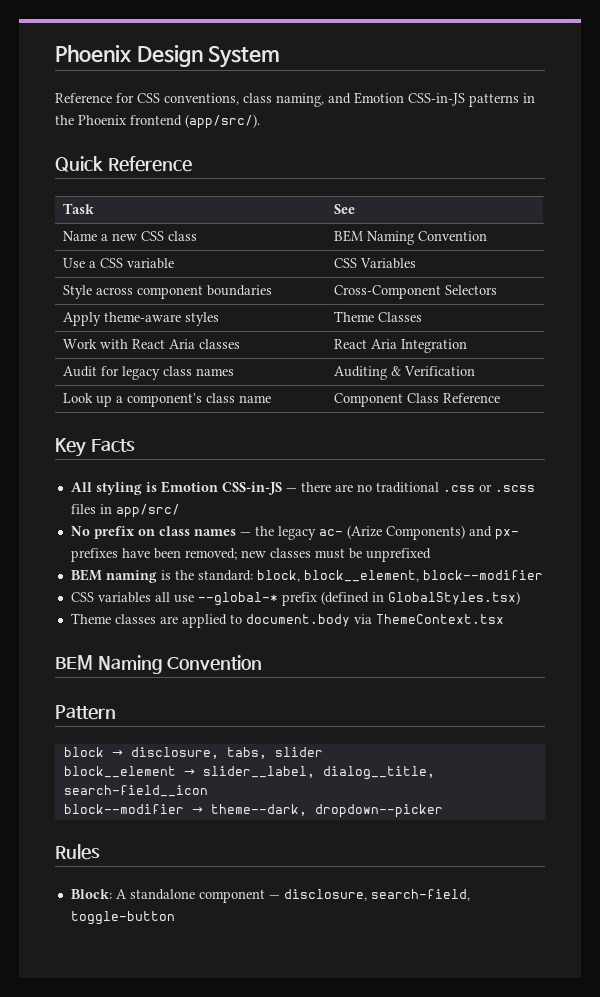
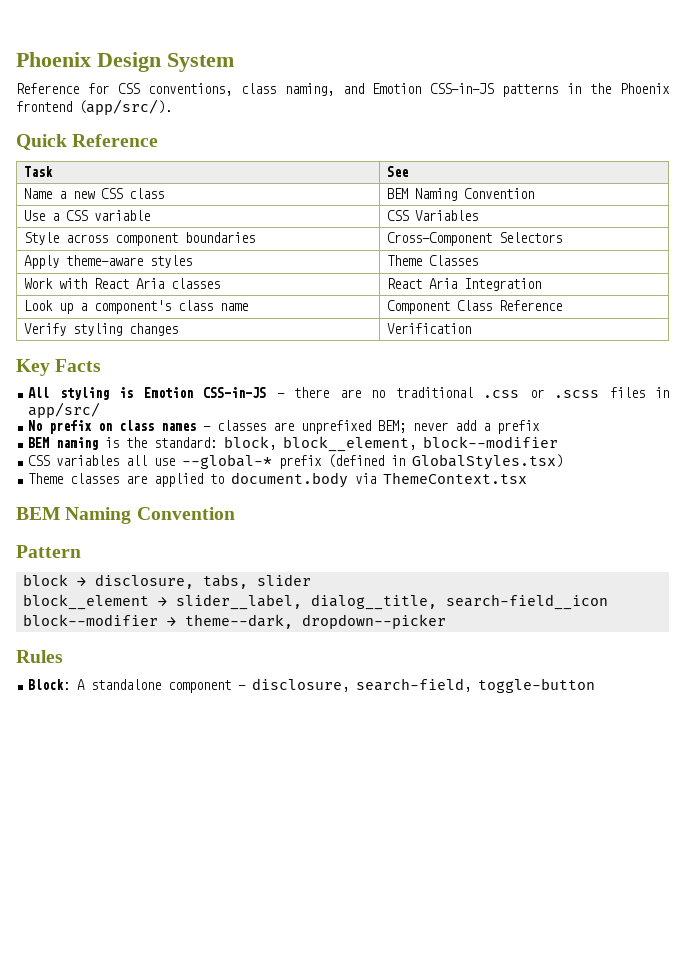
[62,366,234,380] [333,366,475,380] // Audit for legacy class names | Auditing & Verification -> (542, 284) none
(500, 398) none -> [24,323,179,336] [387,323,472,334] // Verify styling changes | Verification
[254,525,519,540] [70,548,431,562] the legacy ac- (Arize Components) and px- prefixes have been removed; new classes must be unprefixed -> [217,420,541,434] classes are unprefixed BEM; never add a prefix

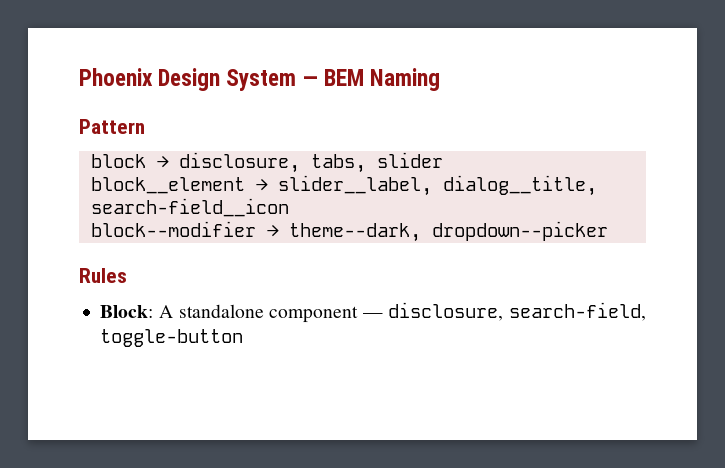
[16,83,670,97] [16,99,172,115] [16,134,159,150] [24,166,54,177] [387,166,409,177] [24,188,165,199] [387,188,535,201] [24,210,151,221] [387,210,479,221] [24,232,256,246] [387,232,563,246] [24,255,193,269] [387,255,479,266] [24,278,221,289] [387,278,542,291] [24,300,249,314] [387,300,563,314] [24,323,179,336] [387,323,472,334] [16,359,102,376] [28,387,669,400] [28,402,101,418] [28,420,541,434] [28,436,559,452] [28,454,564,470] [28,472,528,488] [16,507,235,524] // Reference for CSS conventions, class naming, and Emotion CSS-in-JS patterns in the Phoenix frontend (app/src/). // Quick Reference // Task | See // Name a new CSS class | BEM Naming Convention // Use a CSS variable | CSS Variables // Style across component boundaries | Cross-Component Selectors // Apply theme-aware styles | Theme Classes // Work with React Aria classes | React Aria Integration // Look up a component's class name | Component Class Reference // Verify styling changes | Verification // Key Facts // All styling is Emotion CSS-in-JS — there are no traditional .css or .scss files in app/src/ // No prefix on class names — classes are unprefixed BEM; never add a prefix // BEM naming is the standard: block, block__element, block--modifier // CSS variables all use --global-* prefix (defined in GlobalStyles.tsx) // Theme classes are applied to document.body via ThemeContext.tsx // BEM Naming Convention -> [302,68,441,91] — BEM Naming

